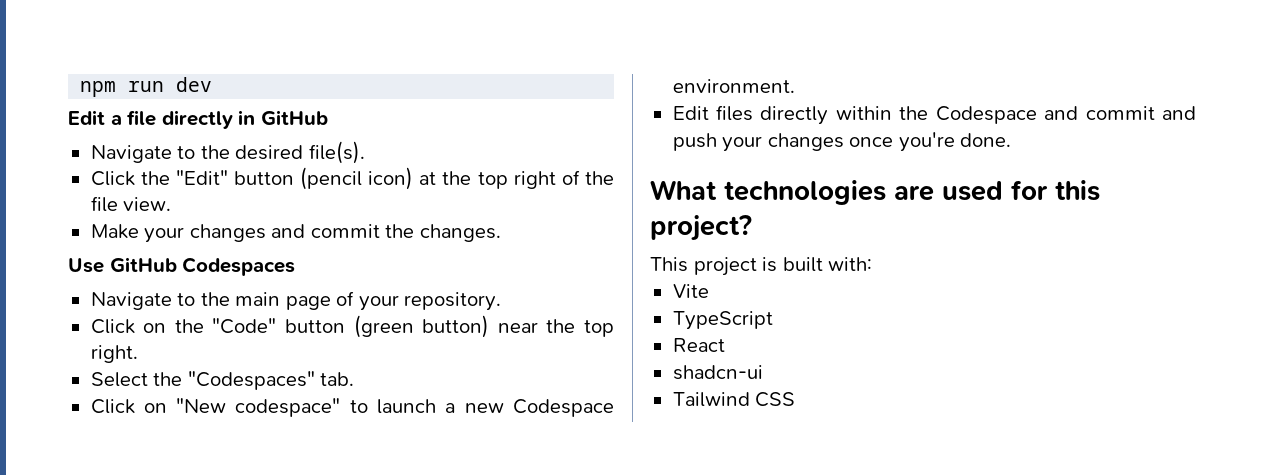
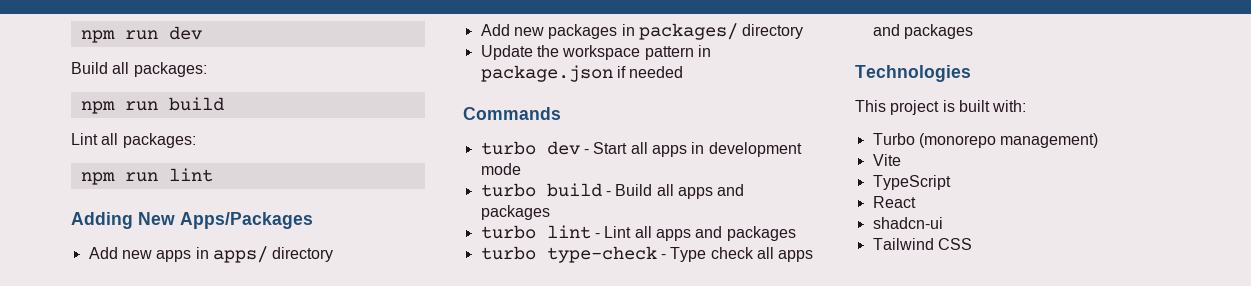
[68,110,328,129] [90,141,365,164] [90,167,614,190] [90,196,172,212] [90,224,501,243] [68,257,296,276] [90,291,502,311] [90,315,614,338] [90,345,138,363] [90,371,355,390] [90,398,615,417] [672,79,795,93] [672,105,1196,125] [672,132,1012,152] [650,180,1100,205] [650,215,752,241] Edit a file directly in GitHub // Navigate to the desired file(s). // Click the "Edit" button (pencil icon) at the top right of the file view. // Make your changes and commit the changes. // Use GitHub Codespaces // Navigate to the main page of your repository. // Click on the "Code" button (green button) near the top right. // Select the "Codespaces" tab. // Click on "New codespace" to launch a new Codespace environment. // Edit files directly within the Codespace and commit and push your changes once you're done. // What technologies are used for this project? -> [71,62,207,77] [80,97,224,114] [71,133,196,148] [80,168,213,185] [71,212,313,229] [88,246,334,263] [480,23,804,40] [480,45,711,60] [480,65,684,82] [463,107,561,120] [480,141,802,157] [480,163,521,175] [480,183,745,199] [480,205,550,220] [480,225,796,241] [480,246,814,263] [872,24,973,39] [855,65,971,82] Build all packages: // npm run build // Lint all packages: // npm run lint // Adding New Apps/Packages // Add new apps in apps/ directory // Add new packages in packages/ directory // Update the workspace pattern in package.json if needed // Commands // turbo dev - Start all apps in development mode // turbo build - Build all apps and packages // turbo lint - Lint all apps and packages // turbo type-check - Type check all apps and packages // Technologies
(873, 264) none -> [872,133,1099,148] // Turbo (monorepo management)

